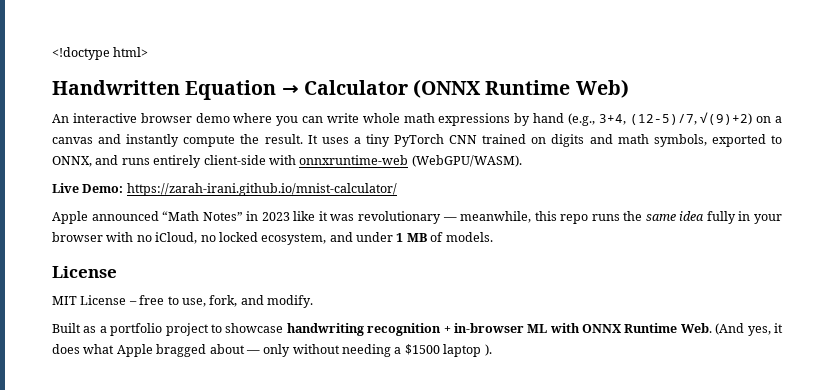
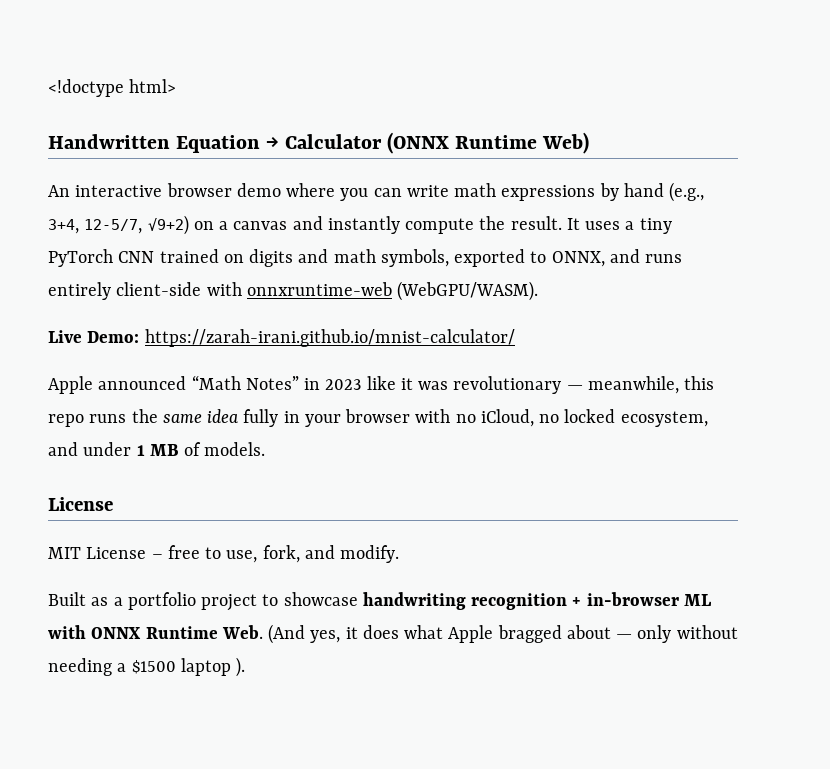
[362,113,400,123] whole -> (449, 191) none
[629,112,753,125] (12-5)/7, √(9)+2) -> [84,215,189,235] 12-5/7, √9+2)

